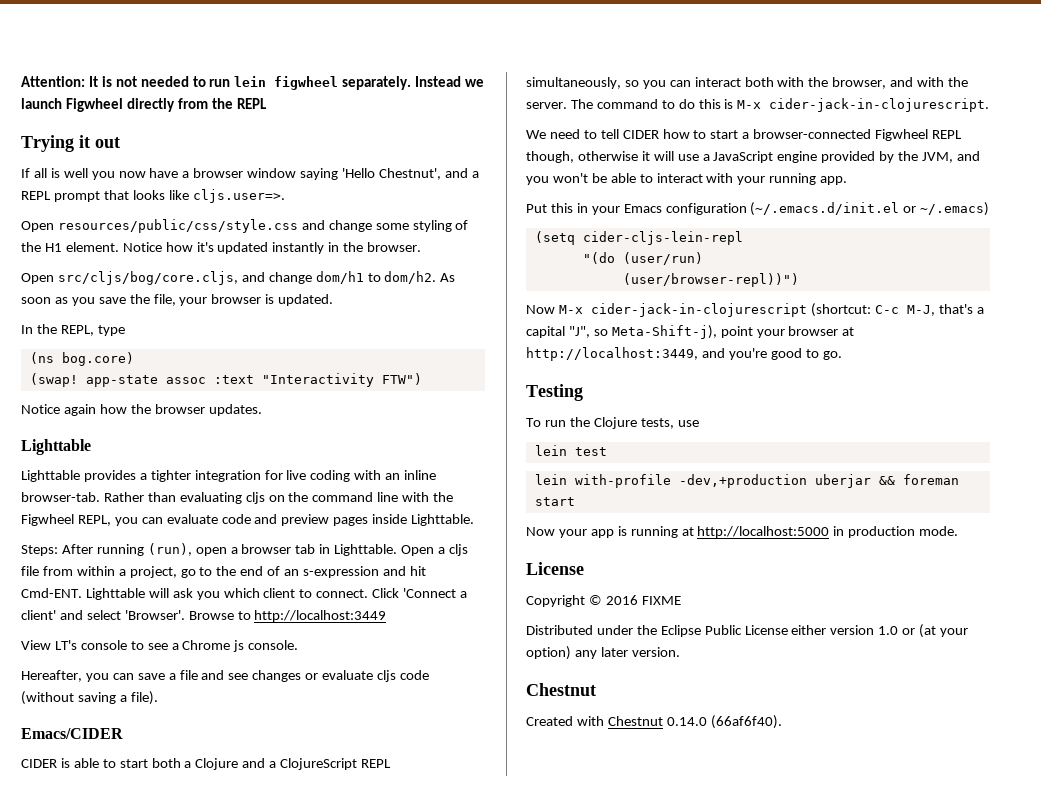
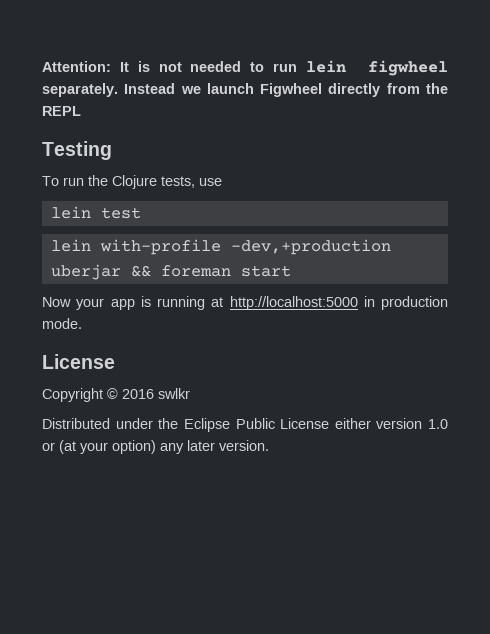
[21,135,120,152] [21,168,479,180] [21,189,285,203] [21,219,469,233] [21,242,422,254] [21,271,456,285] [21,294,334,306] [21,324,125,336] [29,352,134,366] [29,373,422,387] [21,404,262,416] [21,439,91,455] [21,470,437,482] [21,492,454,504] [21,514,475,526] [21,543,468,556] [21,566,426,578] [21,588,468,600] [21,610,387,622] [21,640,299,652] [21,670,429,682] [21,691,158,705] [21,728,123,739] [21,758,392,770] [526,77,969,89] [526,98,990,112] [526,129,963,141] [526,151,980,163] [526,173,848,185] [526,202,990,216] [534,231,743,245] [582,252,703,265] [622,273,799,287] [526,303,984,317] [526,325,855,339] [526,347,842,361] // Trying it out // If all is well you now have a browser window saying 'Hello Chestnut', and a REPL prompt that looks like cljs.user=>. // Open resources/public/css/style.css and change some styling of the H1 element. Notice how it's updated instantly in the browser. // Open src/cljs/bog/core.cljs, and change dom/h1 to dom/h2. As soon as you save the file, your browser is updated. // In the REPL, type // (ns bog.core) // (swap! app-state assoc :text "Interactivity FTW") // Notice again how the browser updates. // Lighttable // Lighttable provides a tighter integration for live coding with an inline browser-tab. Rather than evaluating cljs on the command line with the Figwheel REPL, you can evaluate code and preview pages inside Lighttable. // Steps: After running (run), open a browser tab in Lighttable. Open a cljs file from within a project, go to the end of an s-expression and hit Cmd-ENT. Lighttable will ask you which client to connect. Click 'Connect a client' and select 'Browser'. Browse to http://localhost:3449 // View LT's console to see a Chrome js console. // Hereafter, you can save a file and see changes or evaluate cljs code (without saving a file). // Emacs/CIDER // CIDER is able to start both a Clojure and a ClojureScript REPL simultaneously, so you can interact both with the browser, and with the server. The command to do this is M-x cider-jack-in-clojurescript. // We need to tell CIDER how to start a browser-connected Figwheel REPL though, otherwise it will use a JavaScript engine provided by the JVM, and you won't be able to interact with your running app. // Put this in your Emacs configuration (~/.emacs.d/init.el or ~/.emacs) // (setq cider-cljs-lein-repl // "(do (user/run) // (user/browser-repl))") // Now M-x cider-jack-in-clojurescript (shortcut: C-c M-J, that's a capital "J", so Meta-Shift-j), point your browser at http://localhost:3449, and you're good to go. -> (81, 111) none
[641,596,681,605] FIXME -> [158,388,190,399] swlkr
[526,683,596,696] [526,715,782,729] // Chestnut // Created with Chestnut 0.14.0 (66af6f40). -> (269, 445) none

